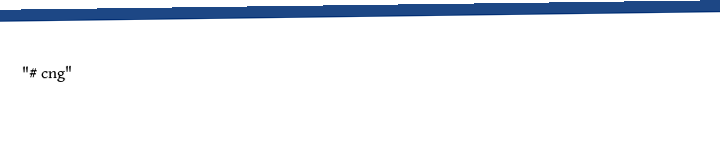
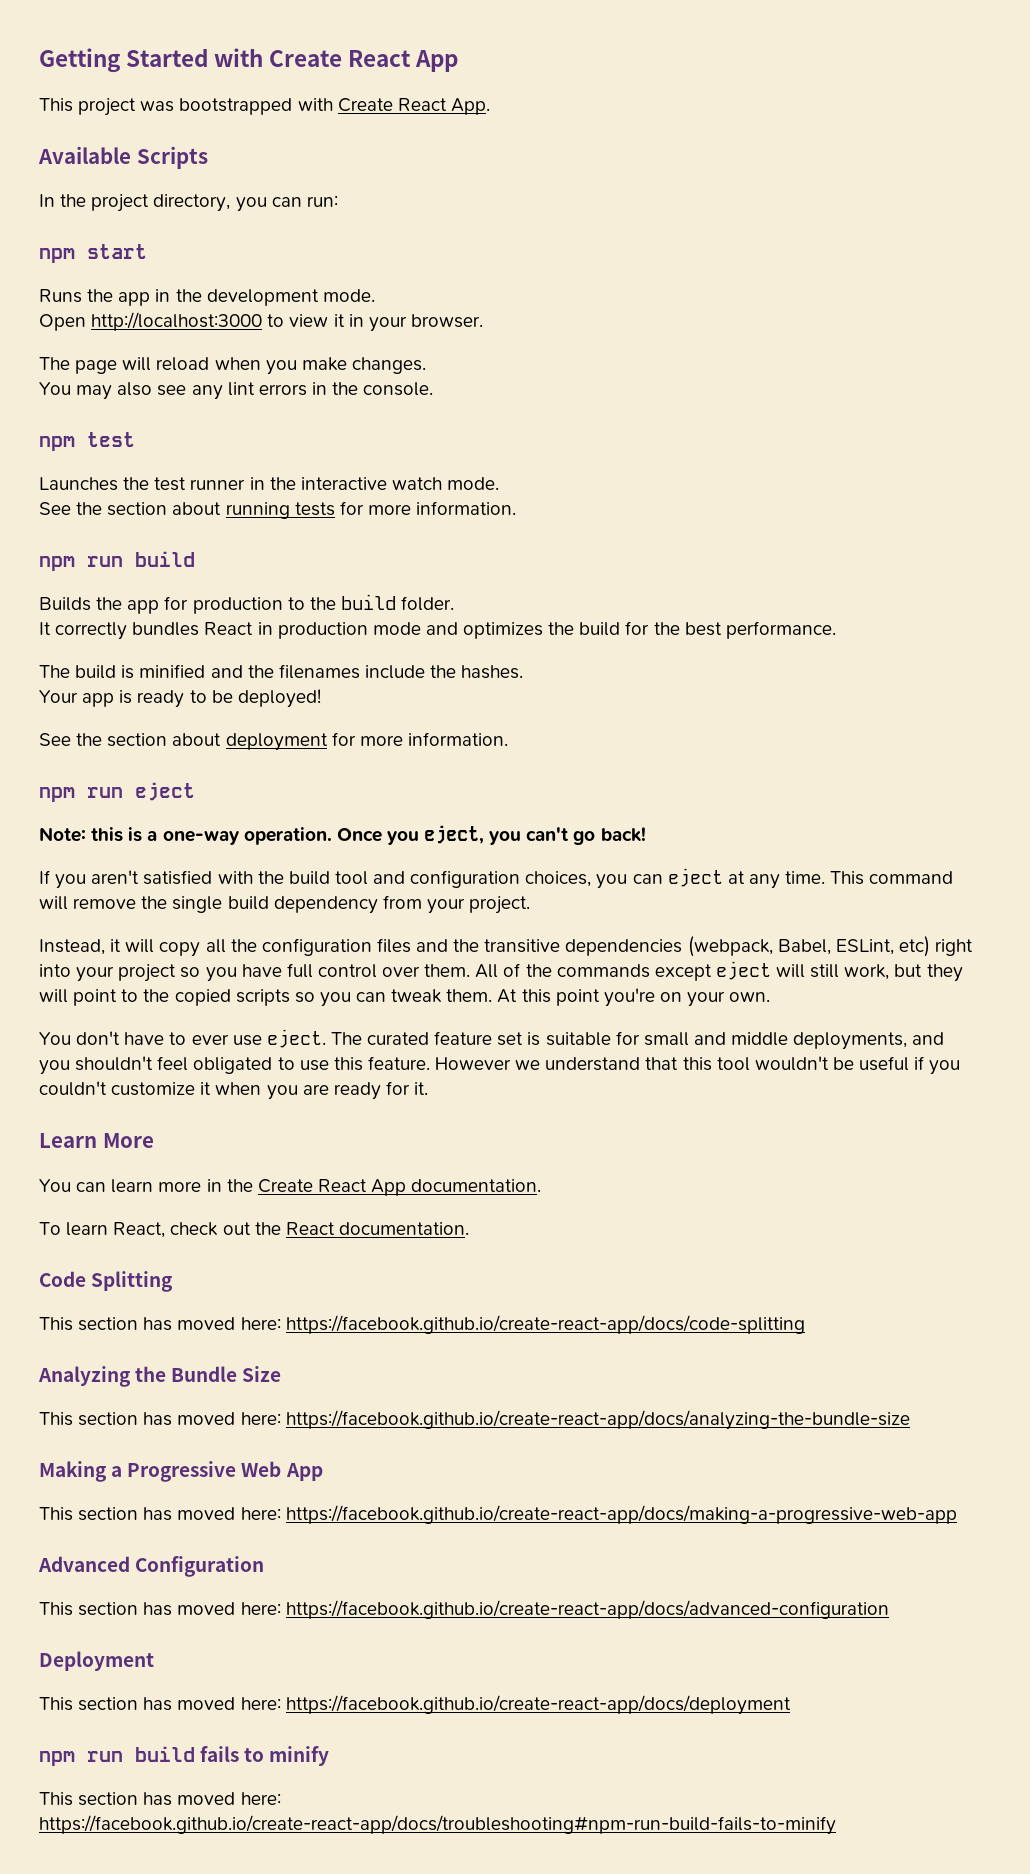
[21,65,74,83] "# cng" -> [39,48,459,73] [39,98,490,116] [38,146,208,169] [39,194,338,212] [39,244,147,263] [39,289,375,306] [39,312,483,332] [39,357,426,375] [39,382,434,400] [39,432,135,451] [39,477,500,491] [39,501,517,519] [39,551,195,571] [39,594,455,614] [39,621,836,640] [39,664,524,679] [39,689,321,708] [39,732,508,751] [39,782,195,802] [39,825,646,845] [39,868,954,889] [39,895,531,914] [39,936,974,957] [39,961,963,982] [39,988,771,1007] [39,1029,945,1050] [39,1056,961,1075] [39,1081,429,1100] [39,1133,154,1148] [39,1179,542,1196] [39,1222,469,1238] [39,1271,174,1292] [39,1315,805,1334] [38,1366,282,1387] [39,1410,910,1430] [39,1461,323,1482] [39,1505,957,1524] [38,1556,265,1577] [39,1600,889,1619] [39,1651,154,1671] [39,1695,791,1715] [39,1746,330,1766] [39,1792,281,1806] [39,1815,836,1835] Getting Started with Create React App // This project was bootstrapped with Create React App. // Available Scripts // In the project directory, you can run: // npm start // Runs the app in the development mode. // Open http://localhost:3000 to view it in your browser. // The page will reload when you make changes. // You may also see any lint errors in the console. // npm test // Launches the test runner in the interactive watch mode. // See the section about running tests for more information. // npm run build // Builds the app for production to the build folder. // It correctly bundles React in production mode and optimizes the build for the best performance. // The build is minified and the filenames include the hashes. // Your app is ready to be deployed! // See the section about deployment for more information. // npm run eject // Note: this is a one-way operation. Once you eject, you can't go back! // If you aren't satisfied with the build tool and configuration choices, you can eject at any time. This command will remove the single build dependency from your project. // Instead, it will copy all the configuration files and the transitive dependencies (webpack, Babel, ESLint, etc) right into your project so you have full control over them. All of the commands except eject will still work, but they will point to the copied scripts so you can tweak them. At this point you're on your own. // You don't have to ever use eject. The curated feature set is suitable for small and middle deployments, and you shouldn't feel obligated to use this feature. However we understand that this tool wouldn't be useful if you couldn't customize it when you are ready for it. // Learn More // You can learn more in the Create React App documentation. // To learn React, check out the React documentation. // Code Splitting // This section has moved here: https://facebook.github.io/create-react-app/docs/code-splitting // Analyzing the Bundle Size // This section has moved here: https://facebook.github.io/create-react-app/docs/analyzing-the-bundle-size // Making a Progressive Web App // This section has moved here: https://facebook.github.io/create-react-app/docs/making-a-progressive-web-app // Advanced Configuration // This section has moved here: https://facebook.github.io/create-react-app/docs/advanced-configuration // Deployment // This section has moved here: https://facebook.github.io/create-react-app/docs/deployment // npm run build fails to minify // This section has moved here: https://facebook.github.io/create-react-app/docs/troubleshooting#npm-run-build-fails-to-minify

